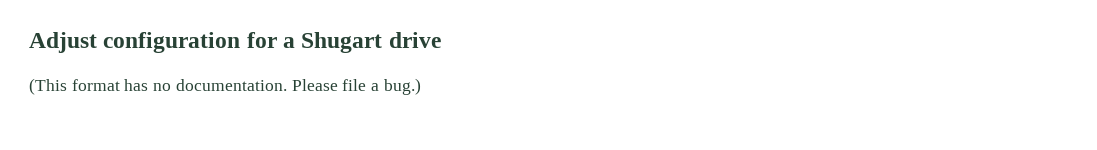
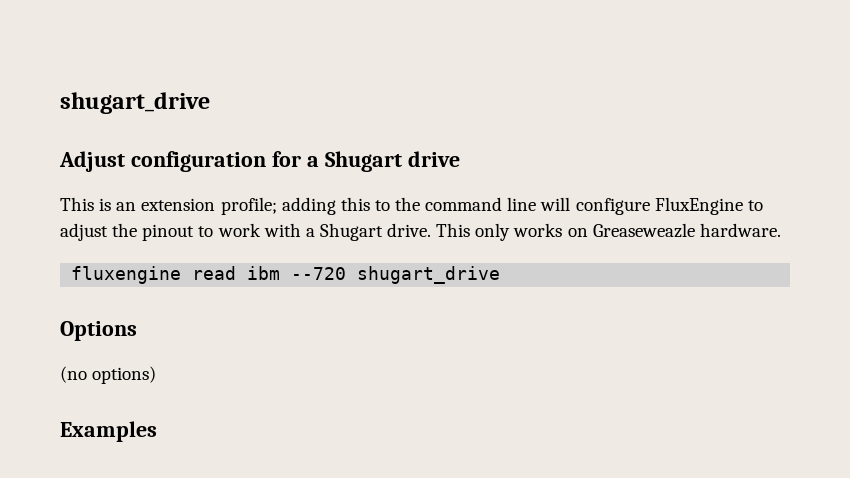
(29, 42) none -> [60,92,210,114] shugart_drive //
[29,78,421,95] (This format has no documentation. Please file a bug.) -> [60,197,763,215] [60,223,781,241] [71,266,501,284] [60,321,137,341] [60,366,157,384] [60,421,157,442] This is an extension profile; adding this to the command line will configure FluxEngine to adjust the pinout to work with a Shugart drive. This only works on Greaseweazle hardware. // fluxengine read ibm --720 shugart_drive // Options // (no options) // Examples

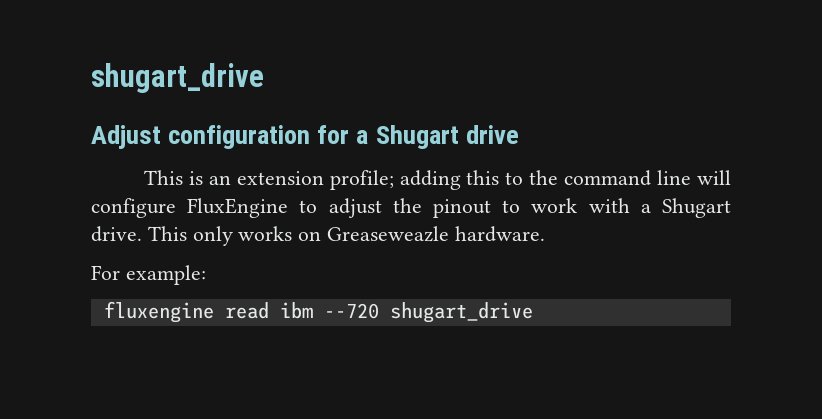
(781, 230) none -> [91,265,206,285] // For example:
[60,321,137,341] [60,366,157,384] [60,421,157,442] // Options // (no options) // Examples -> (533, 312) none

